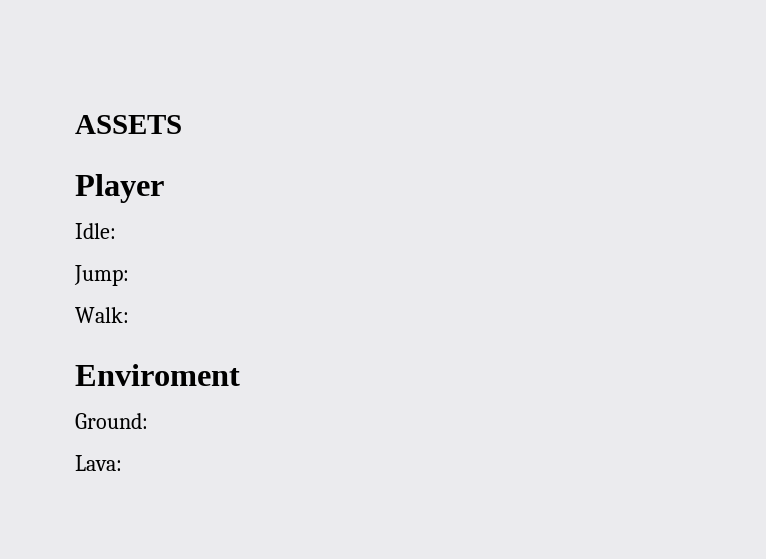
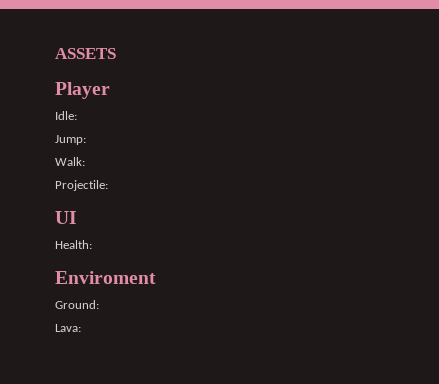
(129, 315) none -> [55,180,108,191] [55,211,77,224] [55,240,92,249] // Projectile: // UI // Health:

